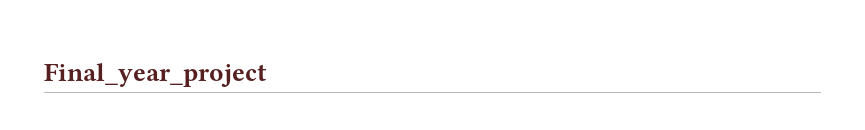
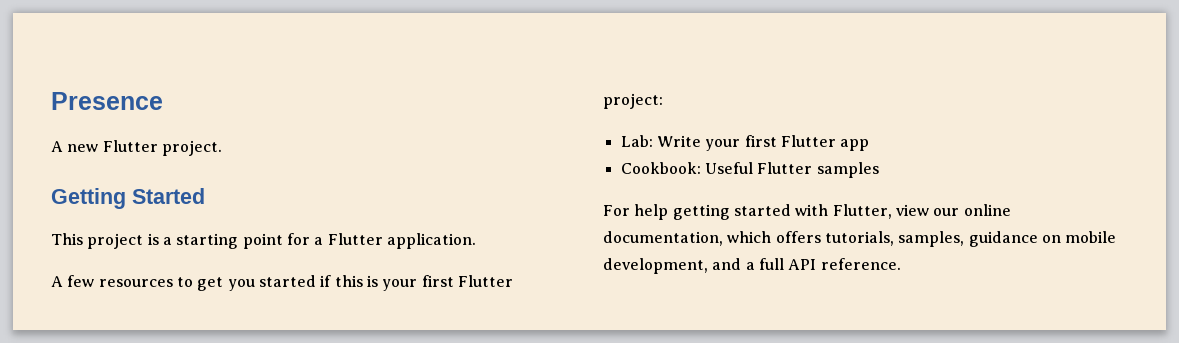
[44,63,267,87] Final_year_project -> [51,92,163,110] [51,140,222,156] [51,188,205,209] [51,233,476,249] [51,275,513,291] [603,93,663,109] [620,135,870,151] [620,162,879,178] [603,204,1011,220] [603,231,1117,247] [603,258,901,274] Presence // A new Flutter project. // Getting Started // This project is a starting point for a Flutter application. // A few resources to get you started if this is your first Flutter project: // Lab: Write your first Flutter app // Cookbook: Useful Flutter samples // For help getting started with Flutter, view our online documentation, which offers tutorials, samples, guidance on mobile development, and a full API reference.

